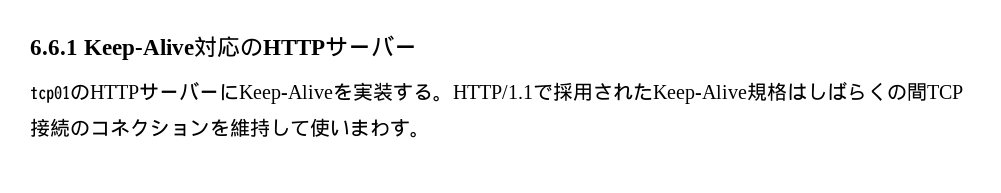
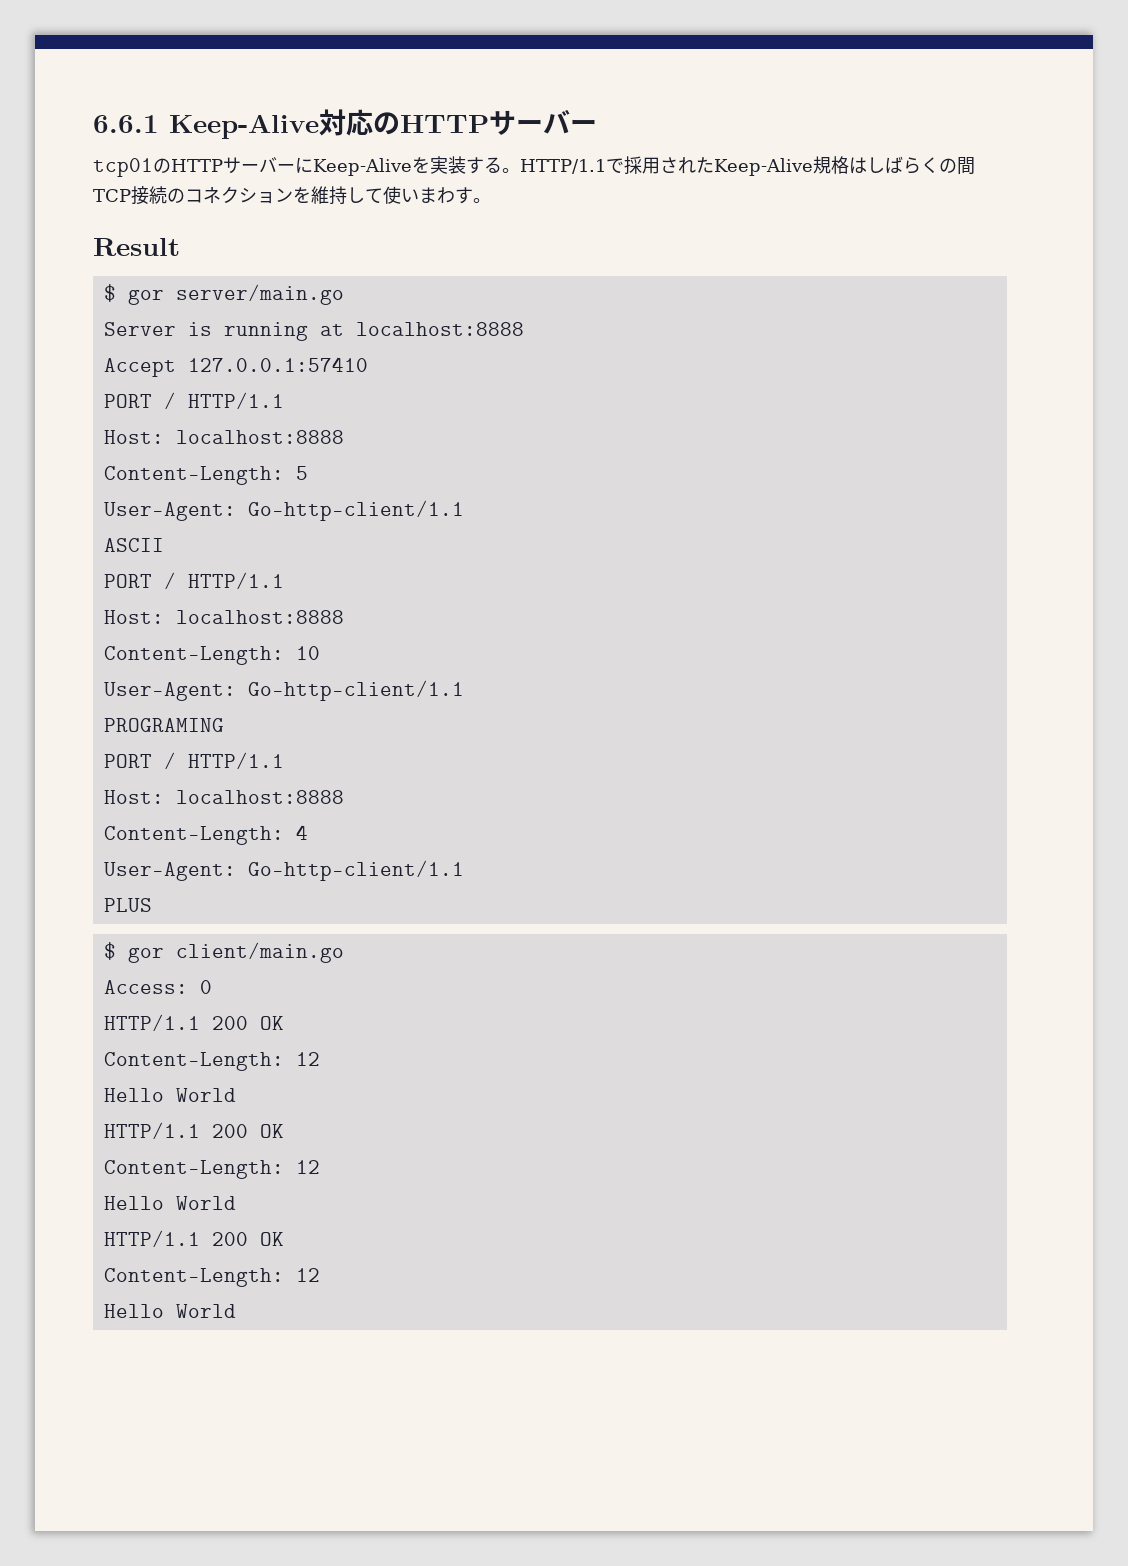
(430, 134) none -> [93,238,180,256] [103,284,344,305] [103,322,524,341] [103,357,368,377] [103,392,284,409] [103,430,344,444] [103,466,308,485] [103,500,464,521] [103,538,164,552] [103,572,284,589] [103,610,344,624] [103,646,320,665] [103,680,464,701] [103,718,224,732] [103,752,284,769] [103,790,344,804] [103,825,308,845] [103,860,464,881] [103,898,152,912] [103,942,344,963] [103,980,212,994] [103,1014,284,1031] [103,1052,320,1071] [103,1088,236,1103] [103,1122,284,1139] [103,1160,320,1179] [103,1196,236,1211] [103,1230,284,1247] [103,1268,320,1287] [103,1304,236,1319] // Result // $ gor server/main.go // Server is running at localhost:8888 // Accept 127.0.0.1:57410 // PORT / HTTP/1.1 // Host: localhost:8888 // Content-Length: 5 // User-Agent: Go-http-client/1.1 // ASCII // PORT / HTTP/1.1 // Host: localhost:8888 // Content-Length: 10 // User-Agent: Go-http-client/1.1 // PROGRAMING // PORT / HTTP/1.1 // Host: localhost:8888 // Content-Length: 4 // User-Agent: Go-http-client/1.1 // PLUS // $ gor client/main.go // Access: 0 // HTTP/1.1 200 OK // Content-Length: 12 // Hello World // HTTP/1.1 200 OK // Content-Length: 12 // Hello World // HTTP/1.1 200 OK // Content-Length: 12 // Hello World

